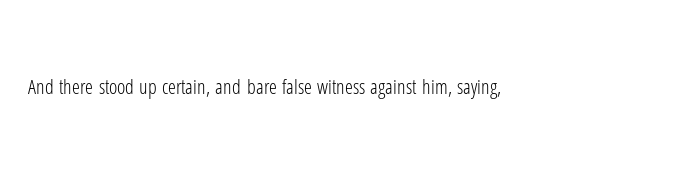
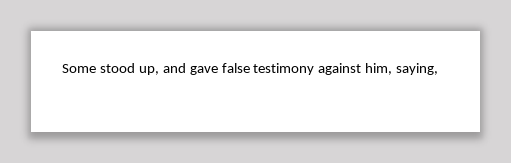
[28,79,366,99] And there stood up certain, and bare false witness -> [62,63,315,75] Some stood up, and gave false testimony

